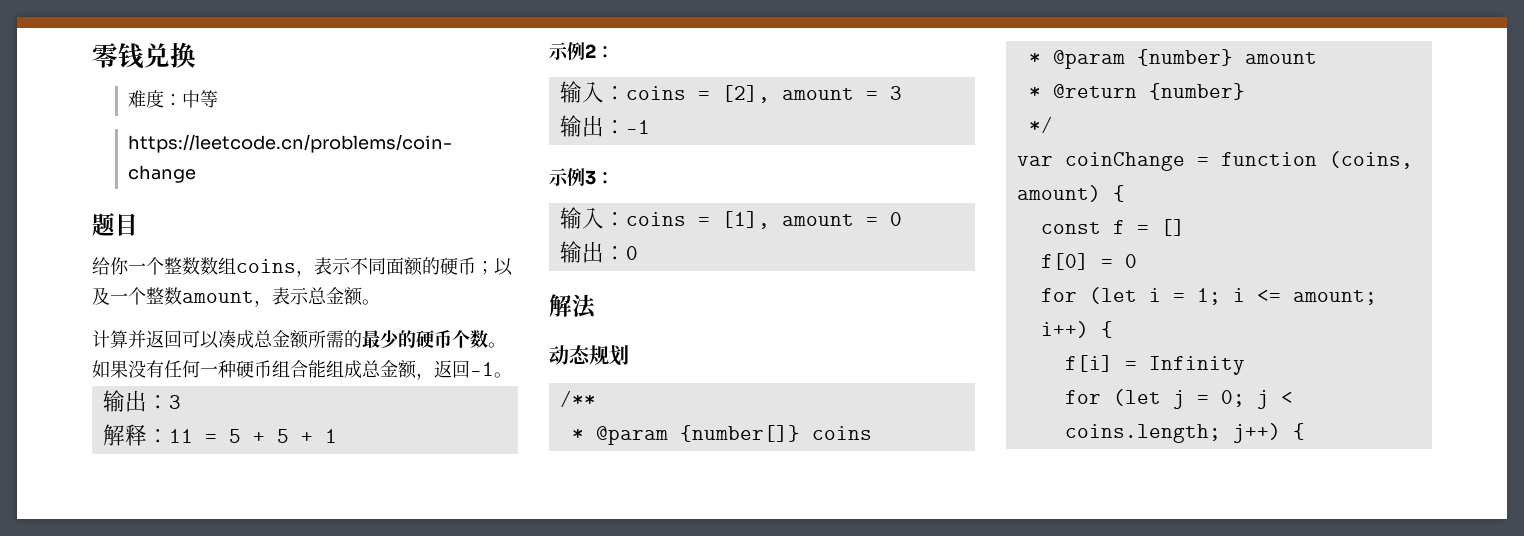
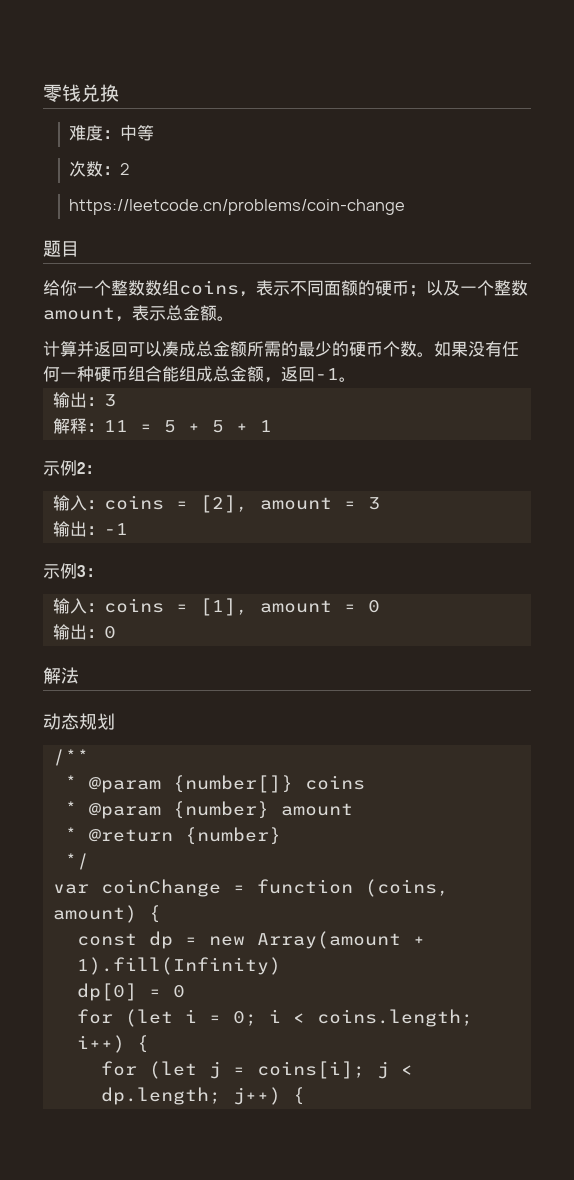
(218, 99) none -> [69,161,130,177] // 次数：2
[1112,219,1185,236] [1040,253,1089,270] f = [] // f[0] -> [148,931,425,949] [76,957,281,975] [76,983,137,1001] dp = new Array(amount + 1).fill(Infinity) // dp[0]
[1196,288,1377,305] 1; i <= amount; -> [232,1009,473,1027] 0; i < coins.length;
[1064,355,1245,375] // f[i] = Infinity -> (149, 1044) none
[1220,390,1245,407] 0; -> [256,1061,365,1079] coins[i];
[1064,424,1221,443] coins.length; -> [100,1087,221,1105] dp.length;

